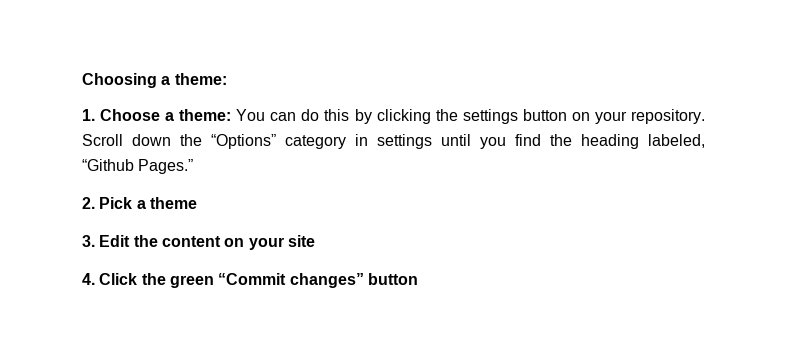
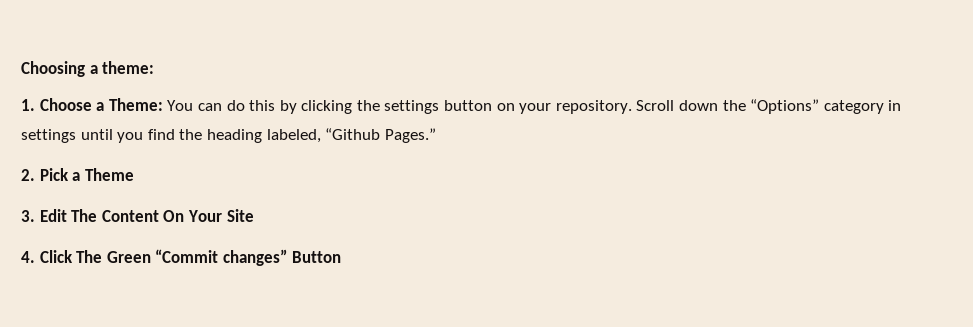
[179,109,232,121] theme: -> [108,98,163,111] Theme:
[149,197,197,209] theme -> [84,168,134,181] Theme
[133,235,315,250] the content on your site -> [71,209,254,222] The Content On Your Site
[141,273,214,288] the green -> [76,250,151,263] The Green
[367,273,418,285] button -> [291,251,341,263] Button

